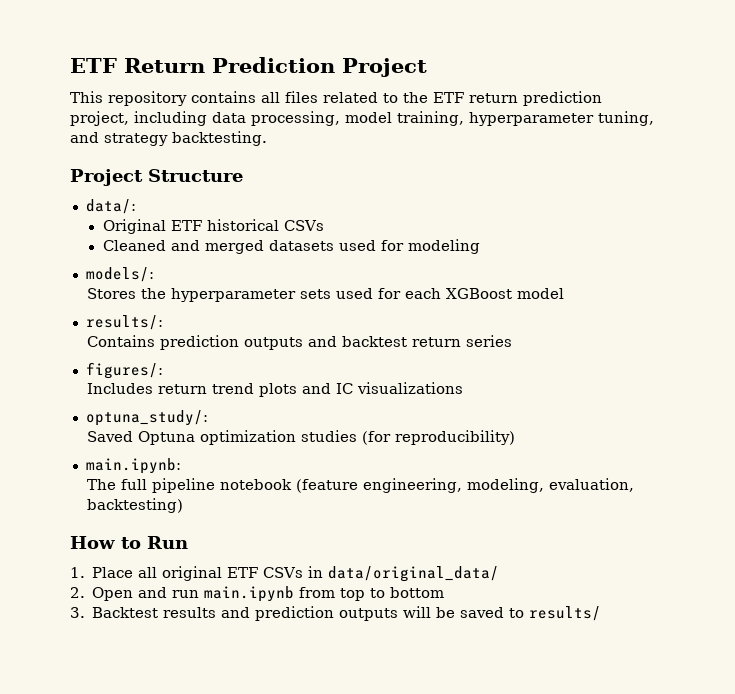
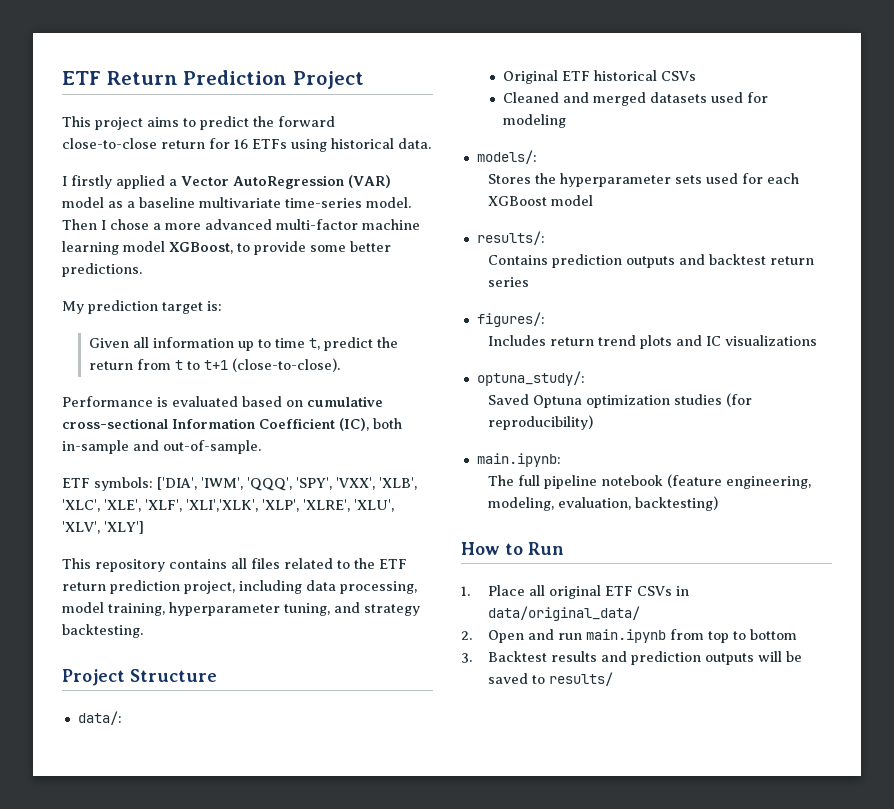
(427, 67) none -> [62,116,335,130] [62,138,431,152] [62,175,391,189] [62,197,411,208] [62,219,420,230] [62,241,391,255] [62,263,142,277] [62,300,222,314] [88,337,398,351] [88,358,340,372] [62,396,383,407] [62,418,402,431] [62,440,261,454] [62,477,417,491] [62,499,394,512] [62,521,144,534] // This project aims to predict the forward close-to-close return for 16 ETFs using historical data. // I firstly applied a Vector AutoRegression (VAR) model as a baseline multivariate time-series model. Then I chose a more advanced multi-factor machine learning model XGBoost, to provide some better predictions. // My prediction target is: // Given all information up to time t, predict the return from t to t+1 (close-to-close). // Performance is evaluated based on cumulative cross-sectional Information Coefficient (IC), both in-sample and out-of-sample. // ETF symbols: ['DIA', 'IWM', 'QQQ', 'SPY', 'VXX', 'XLB', 'XLC', 'XLE', 'XLF', 'XLI','XLK', 'XLP', 'XLRE', 'XLU', 'XLV', 'XLY']

